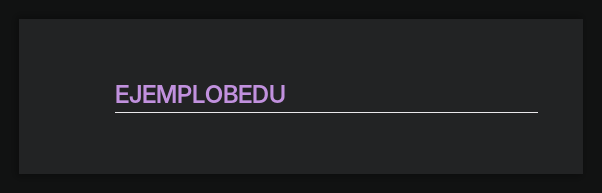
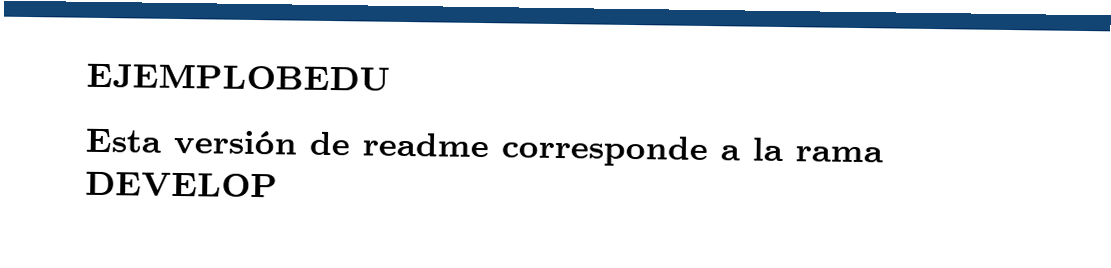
(286, 94) none -> [85,128,883,168] [85,171,278,198] // Esta versión de readme corresponde a la rama DEVELOP

